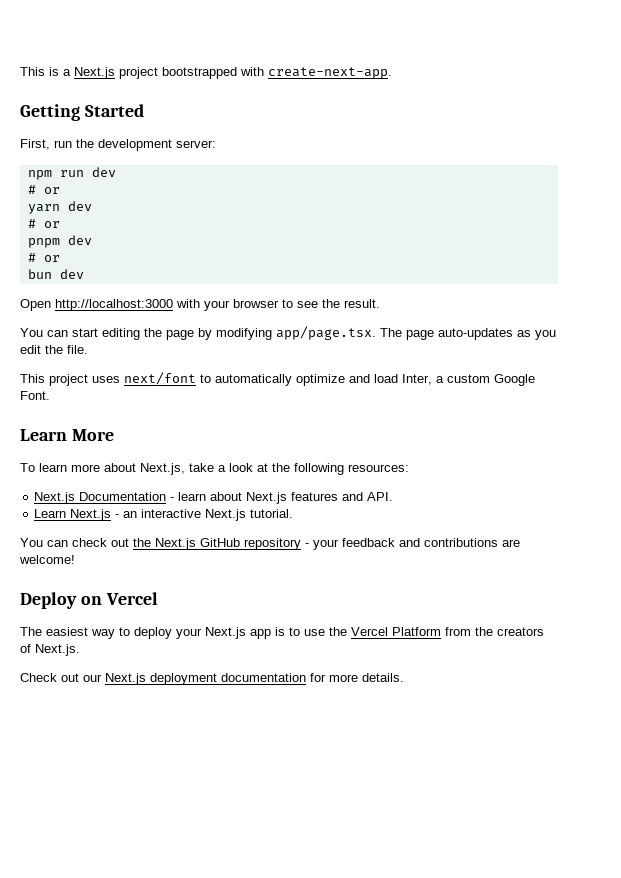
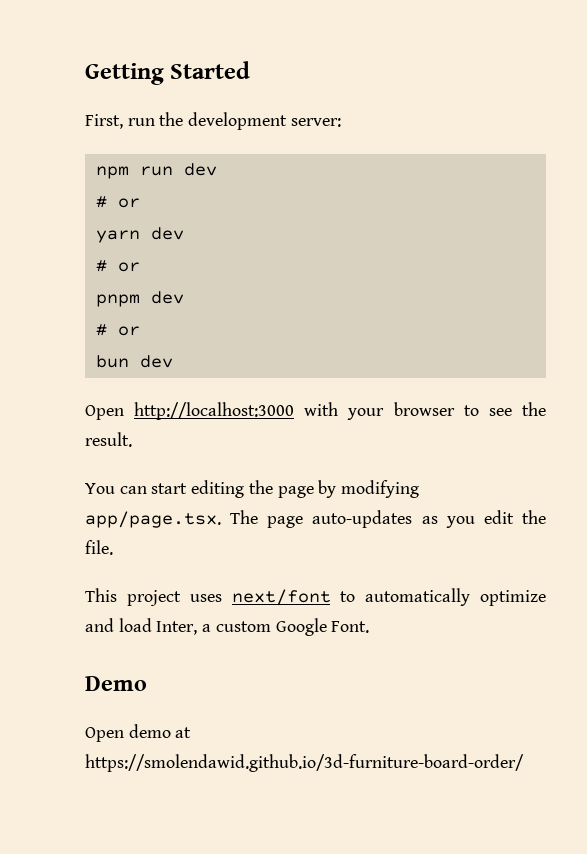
[20,67,392,79] This is a Next.js project bootstrapped with create-next-app. // -> (85, 74) none
[20,429,114,441] [20,463,409,475] [34,492,394,504] [34,509,294,521] [20,538,520,550] [19,555,75,564] [20,592,158,609] [20,627,544,639] [20,644,80,656] [20,673,404,685] Learn More // To learn more about Next.js, take a look at the following resources: // Next.js Documentation - learn about Next.js features and API. // Learn Next.js - an interactive Next.js tutorial. // You can check out the Next.js GitHub repository - your feedback and contributions are welcome! // Deploy on Vercel // The easiest way to deploy your Next.js app is to use the Vercel Platform from the creators of Next.js. // Check out our Next.js deployment documentation for more details. -> [85,676,147,691] [85,724,192,742] [85,754,524,772] Demo // Open demo at https://smolendawid.github.io/3d-furniture-board-order/

